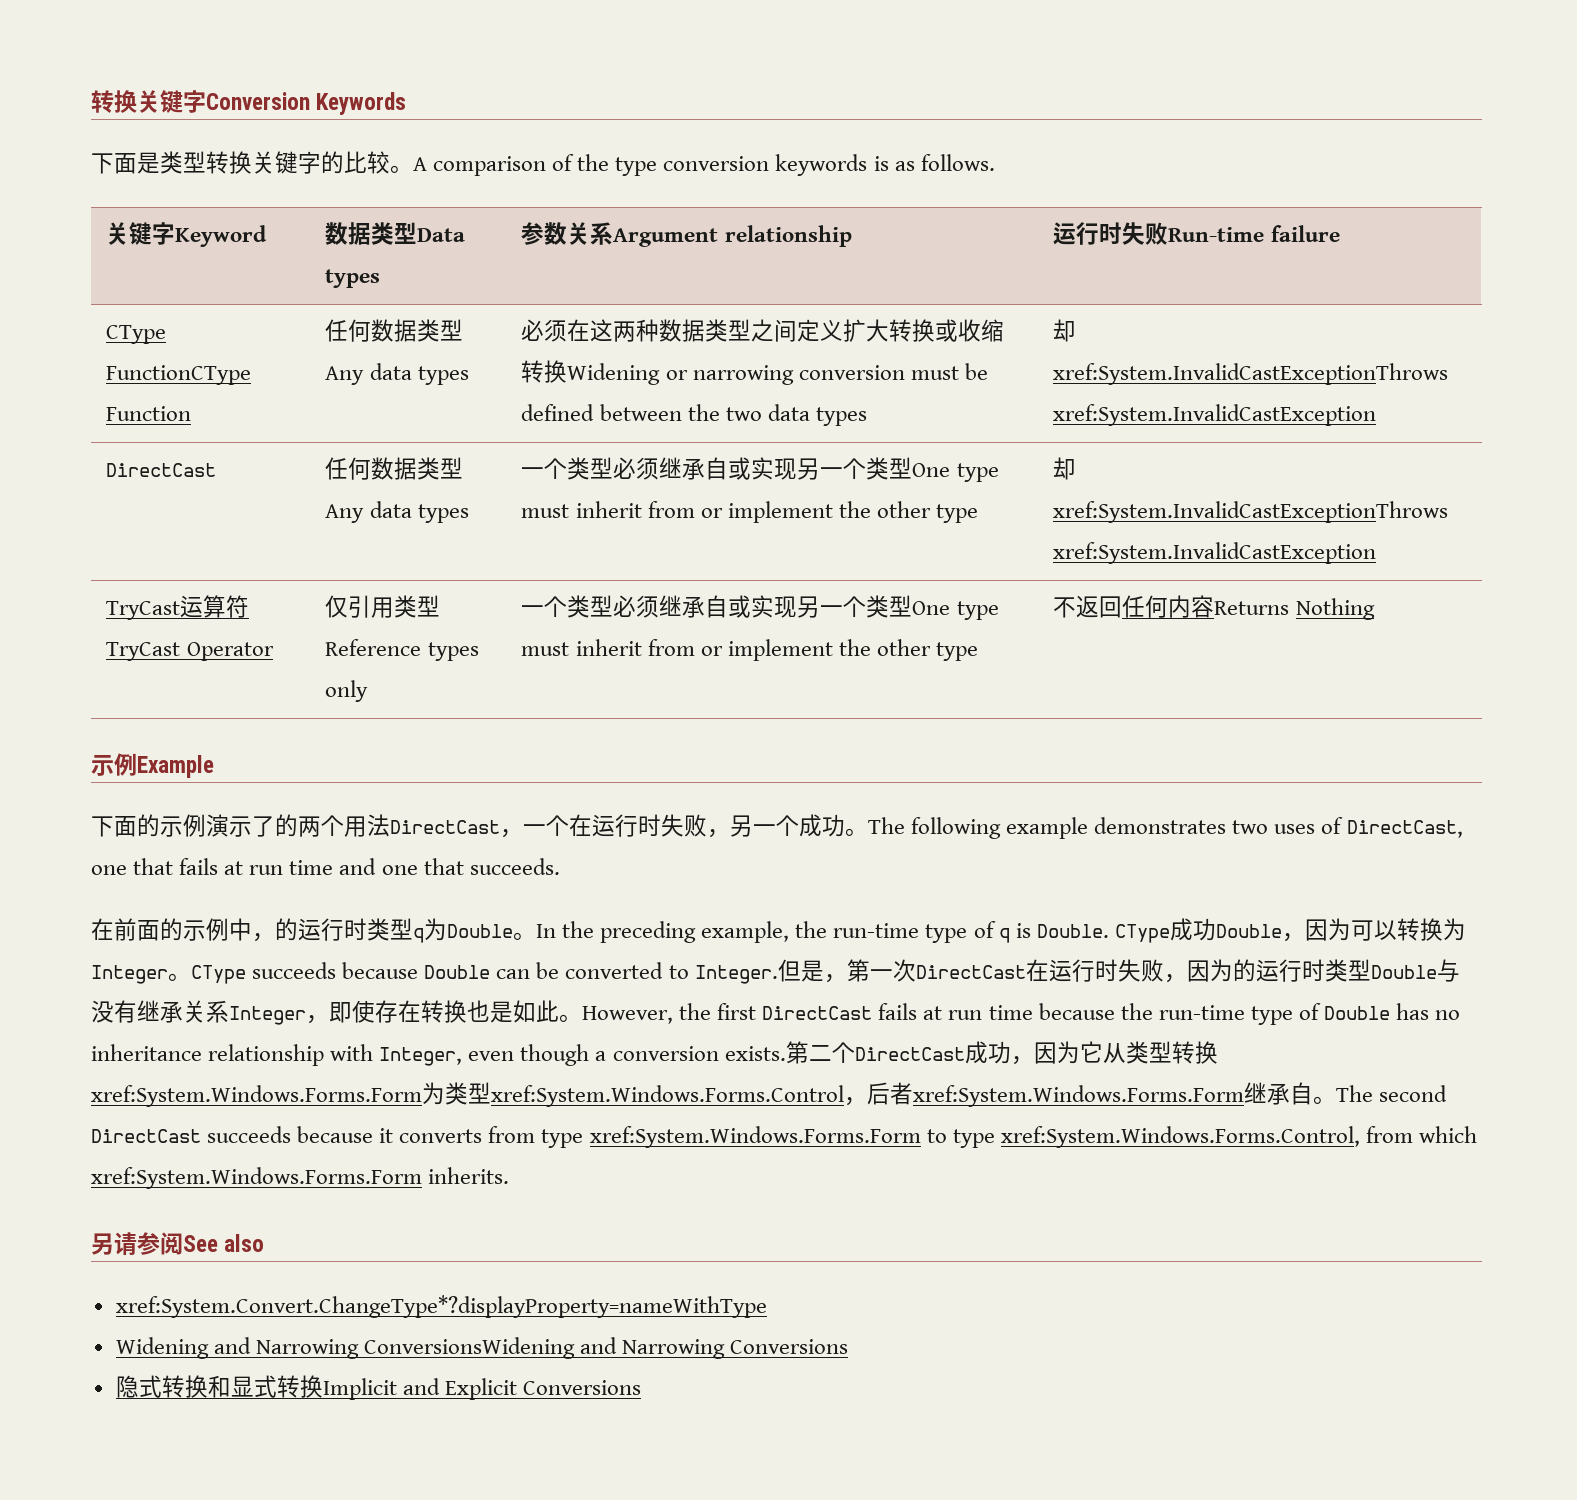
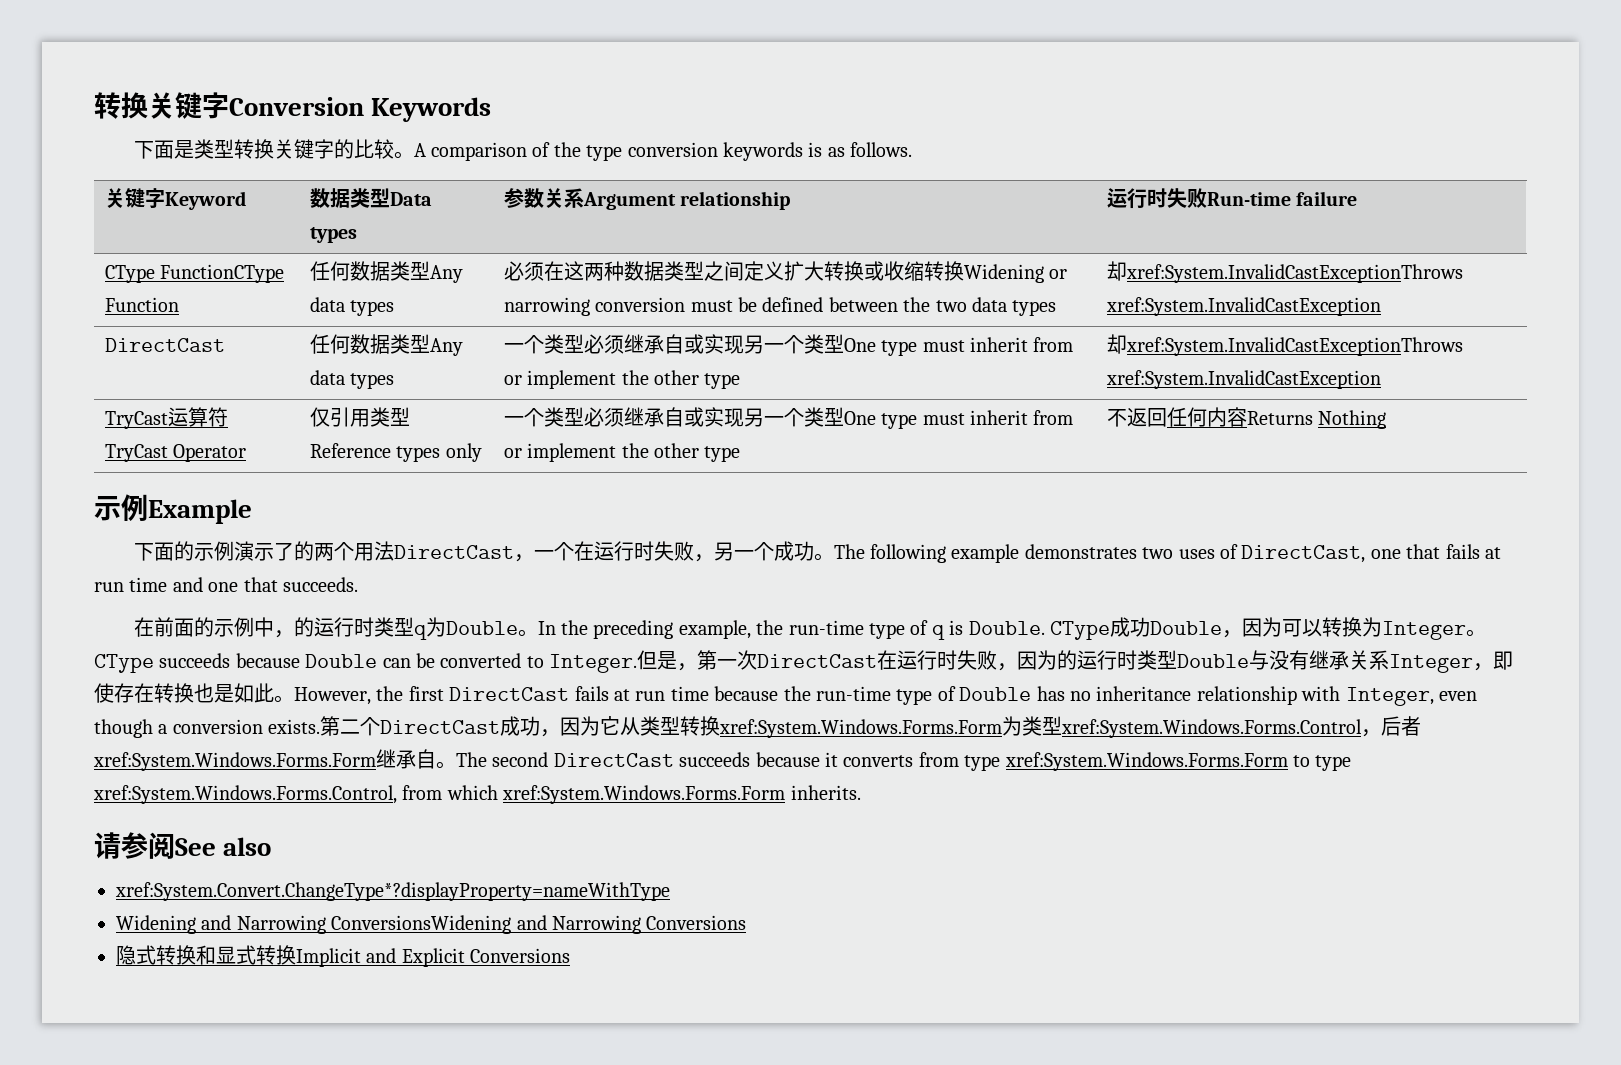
[91,1233,114,1255] 另 -> (861, 792) none

